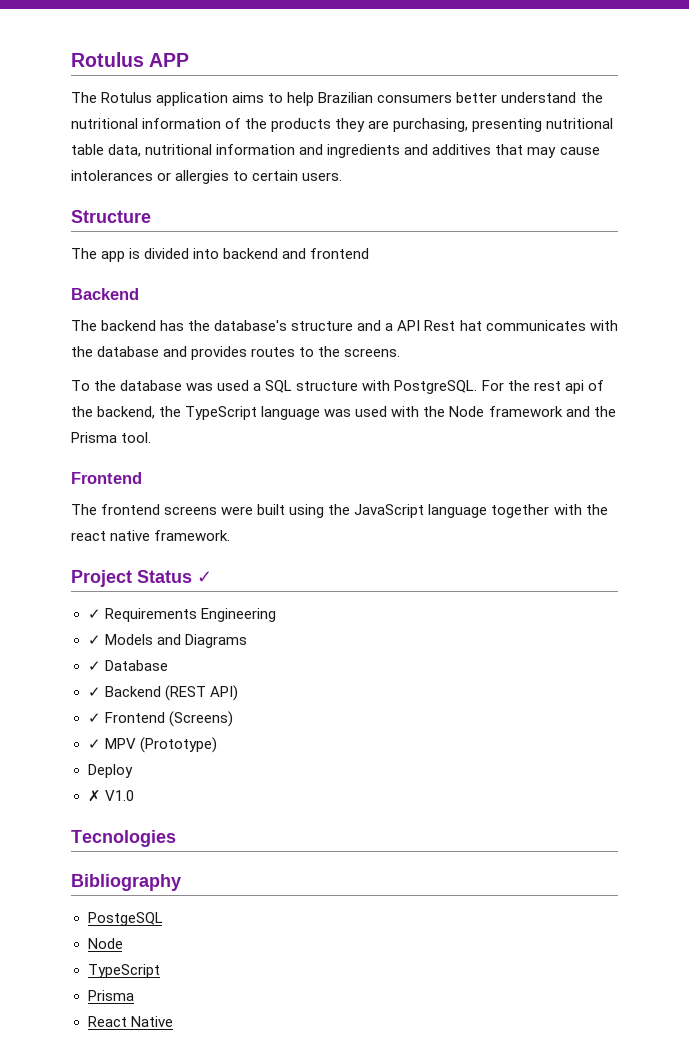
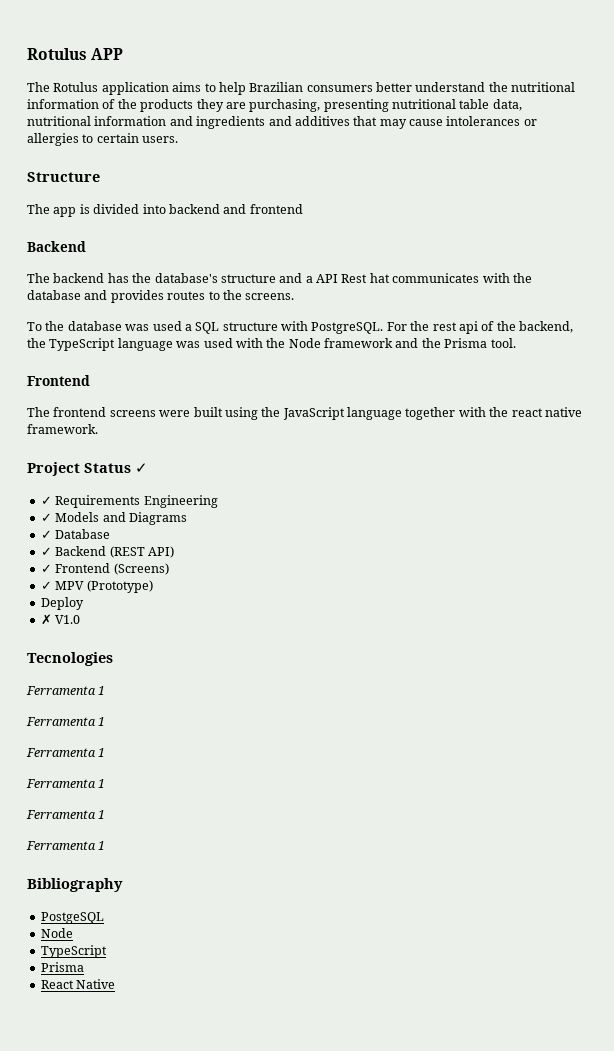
(176, 838) none -> [26,686,106,695] [26,717,106,726] [26,748,106,757] [26,779,106,788] [26,810,106,819] [26,841,106,850] // Ferramenta 1 // Ferramenta 1 // Ferramenta 1 // Ferramenta 1 // Ferramenta 1 // Ferramenta 1

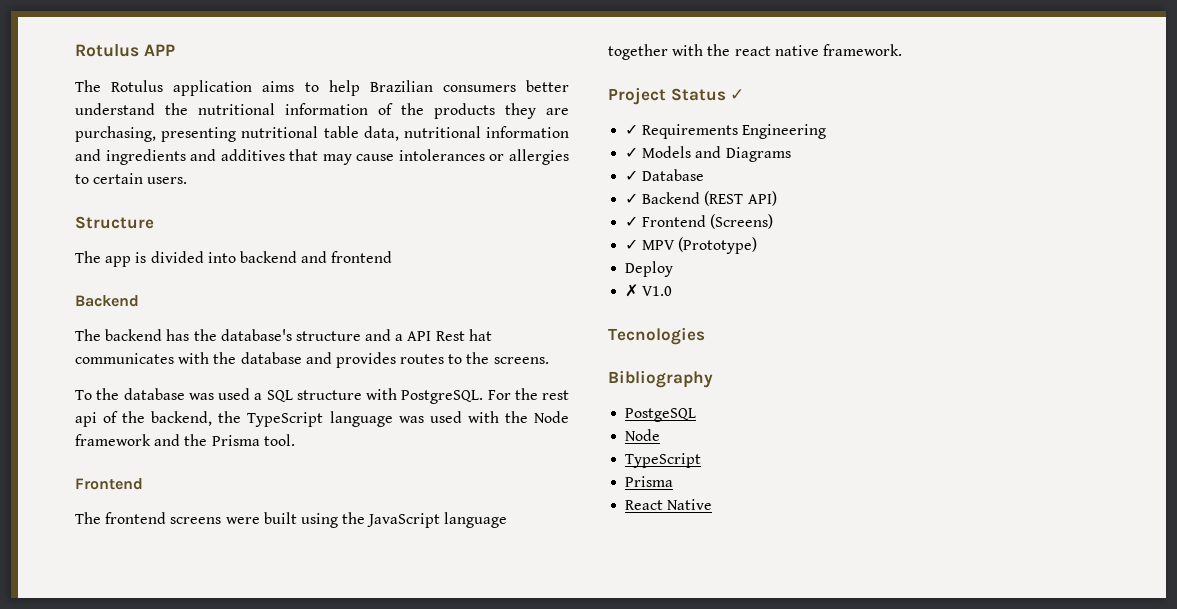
[26,686,106,695] [26,717,106,726] [26,748,106,757] [26,779,106,788] [26,810,106,819] [26,841,106,850] // Ferramenta 1 // Ferramenta 1 // Ferramenta 1 // Ferramenta 1 // Ferramenta 1 // Ferramenta 1 -> (705, 336) none

